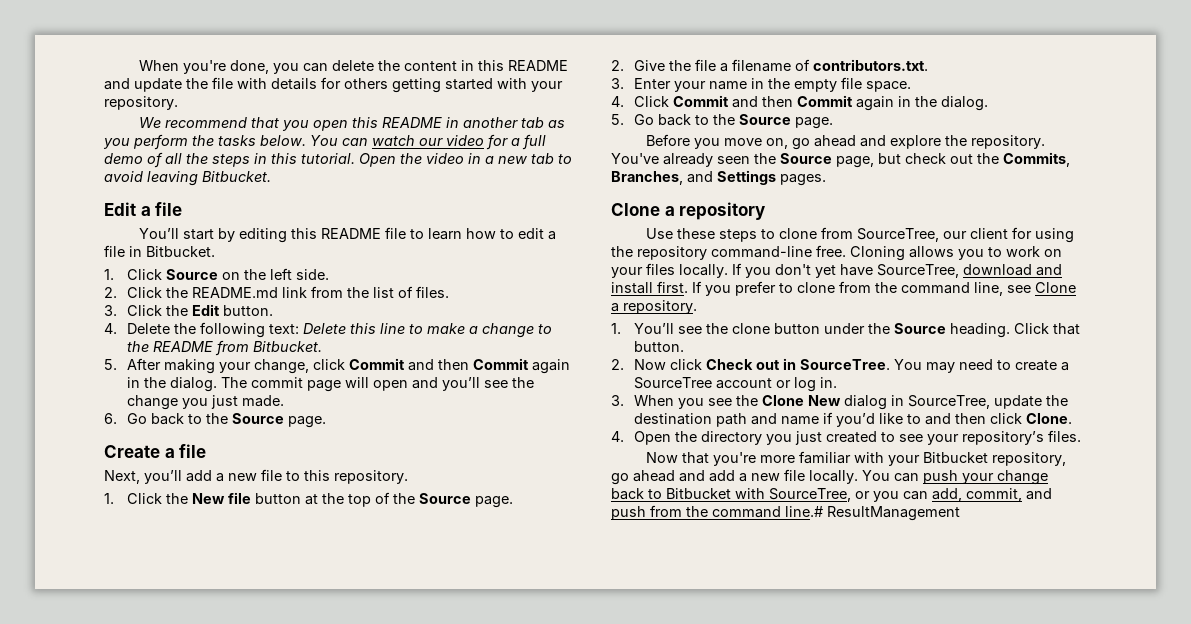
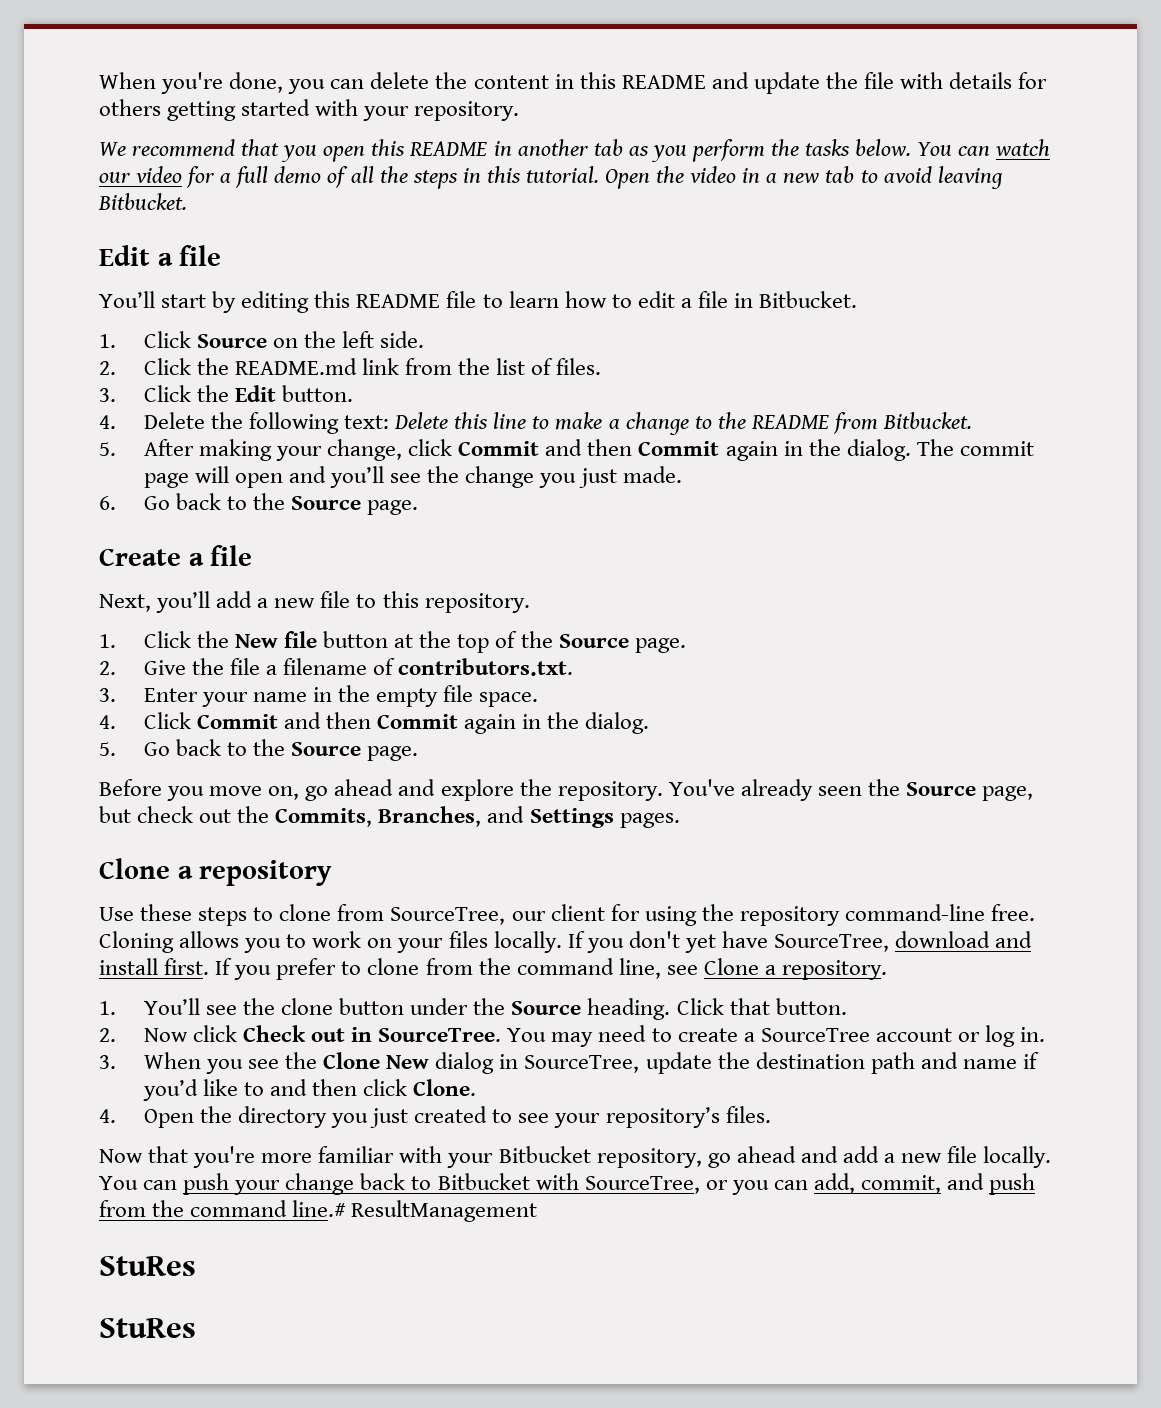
(960, 513) none -> [99,1256,196,1276] [99,1318,196,1338] // StuRes // StuRes

